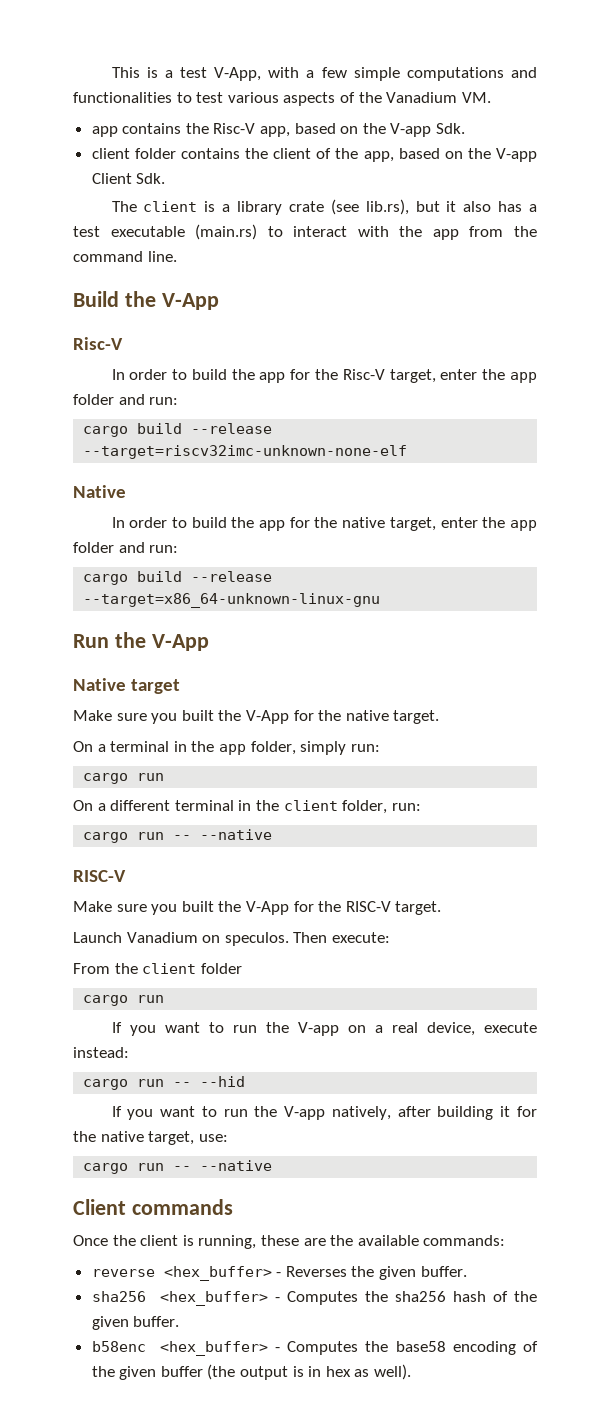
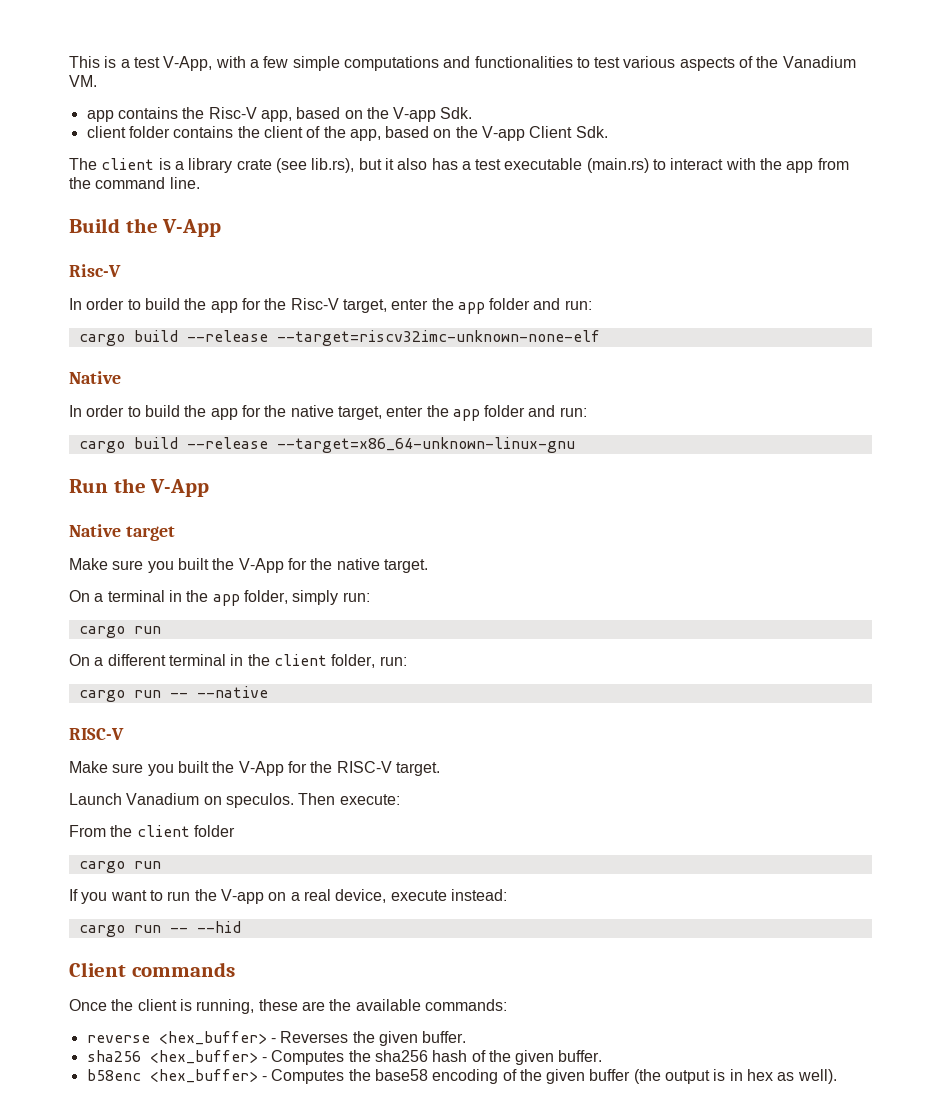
[111,1106,537,1120] [73,1131,228,1145] [83,1160,273,1174] // If you want to run the V-app natively, after building it for the native target, use: // cargo run -- --native -> (241, 927) none

